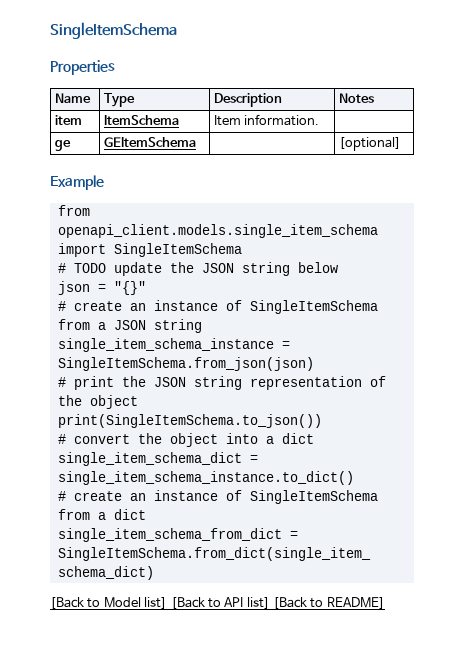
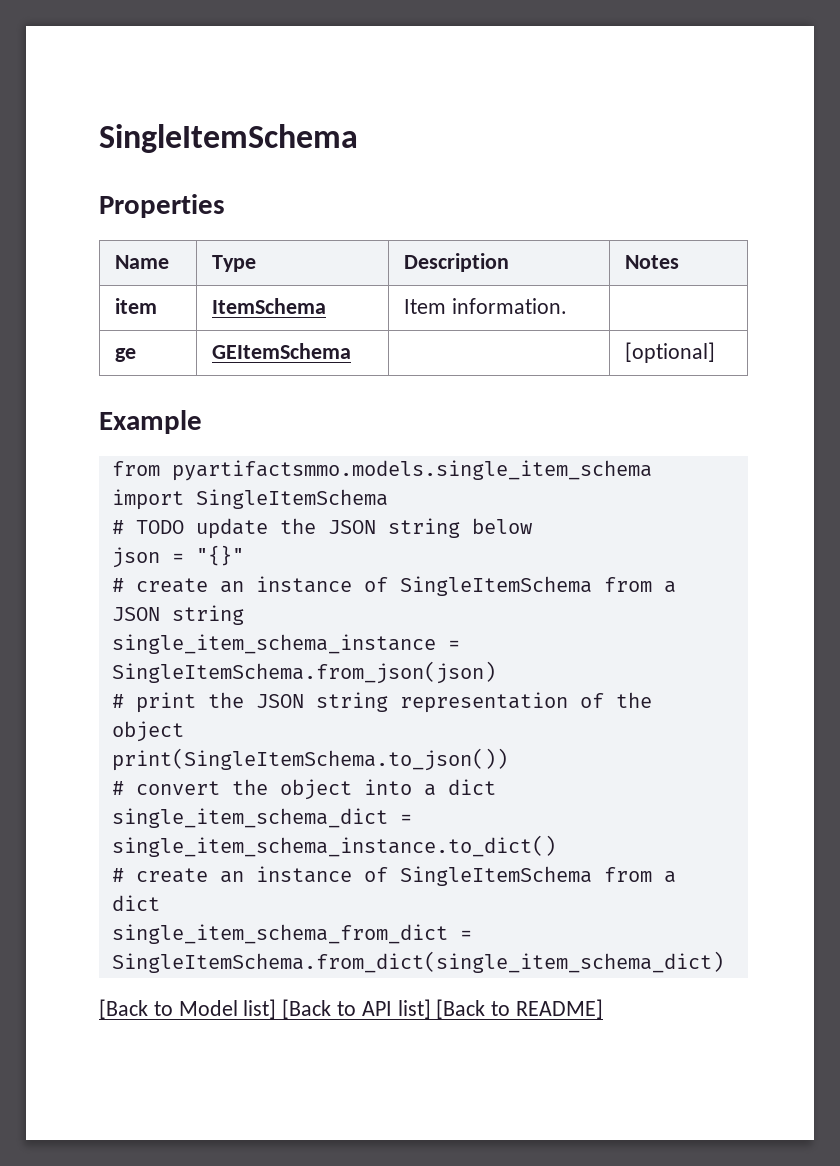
[57,224,378,238] openapi_client.models.single_item_schema -> [171,460,652,481] pyartifactsmmo.models.single_item_schema

